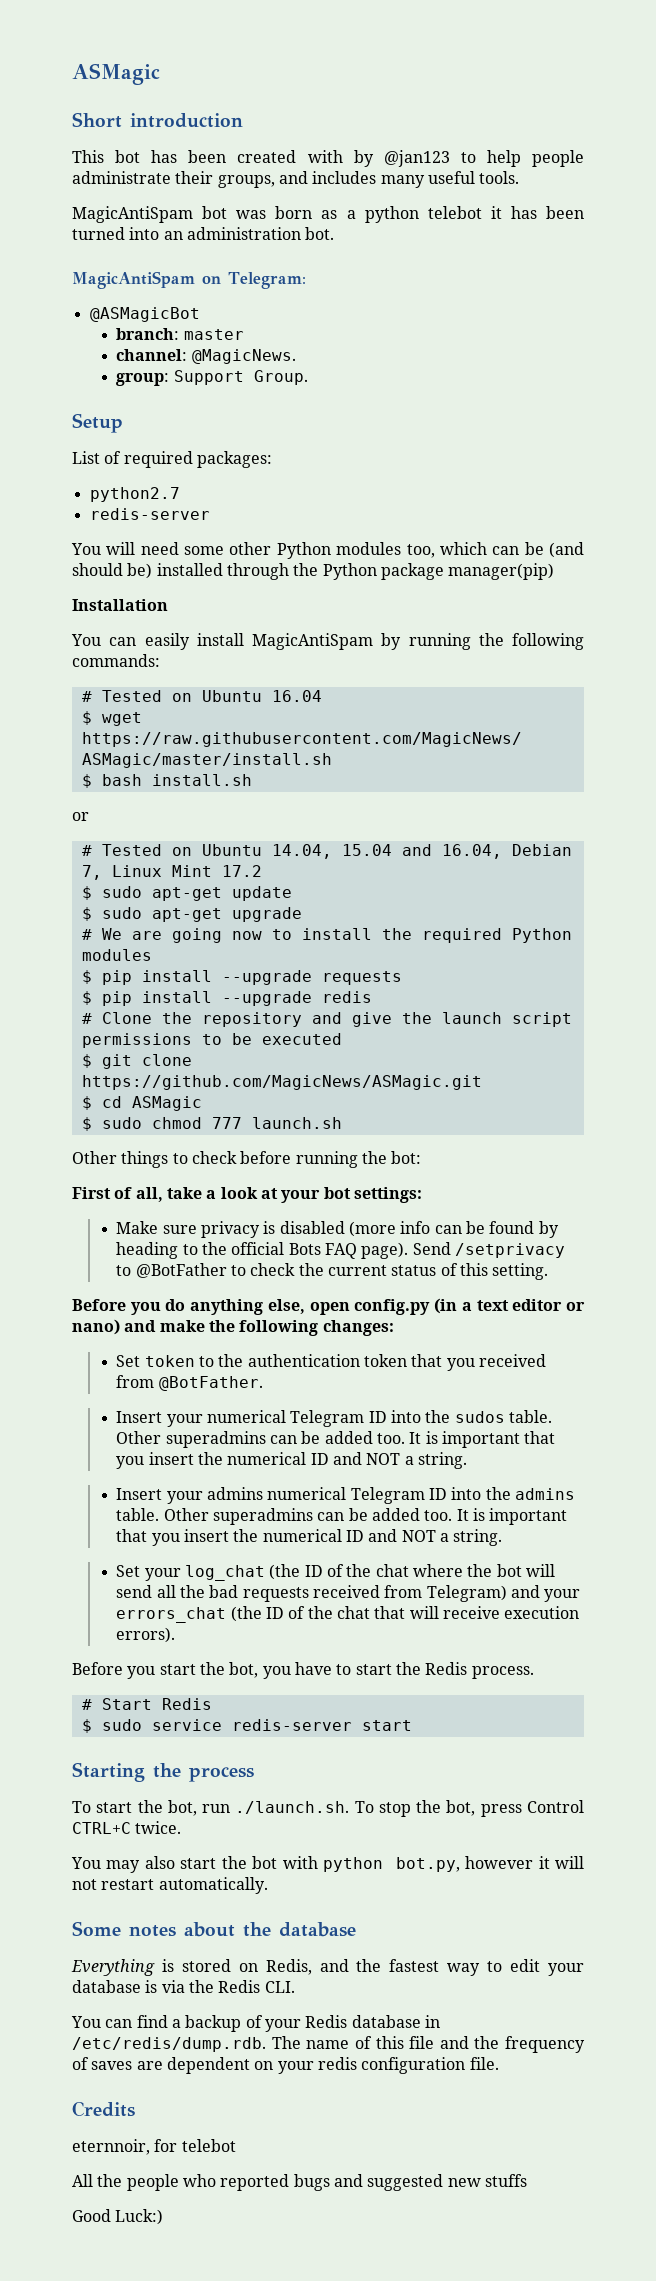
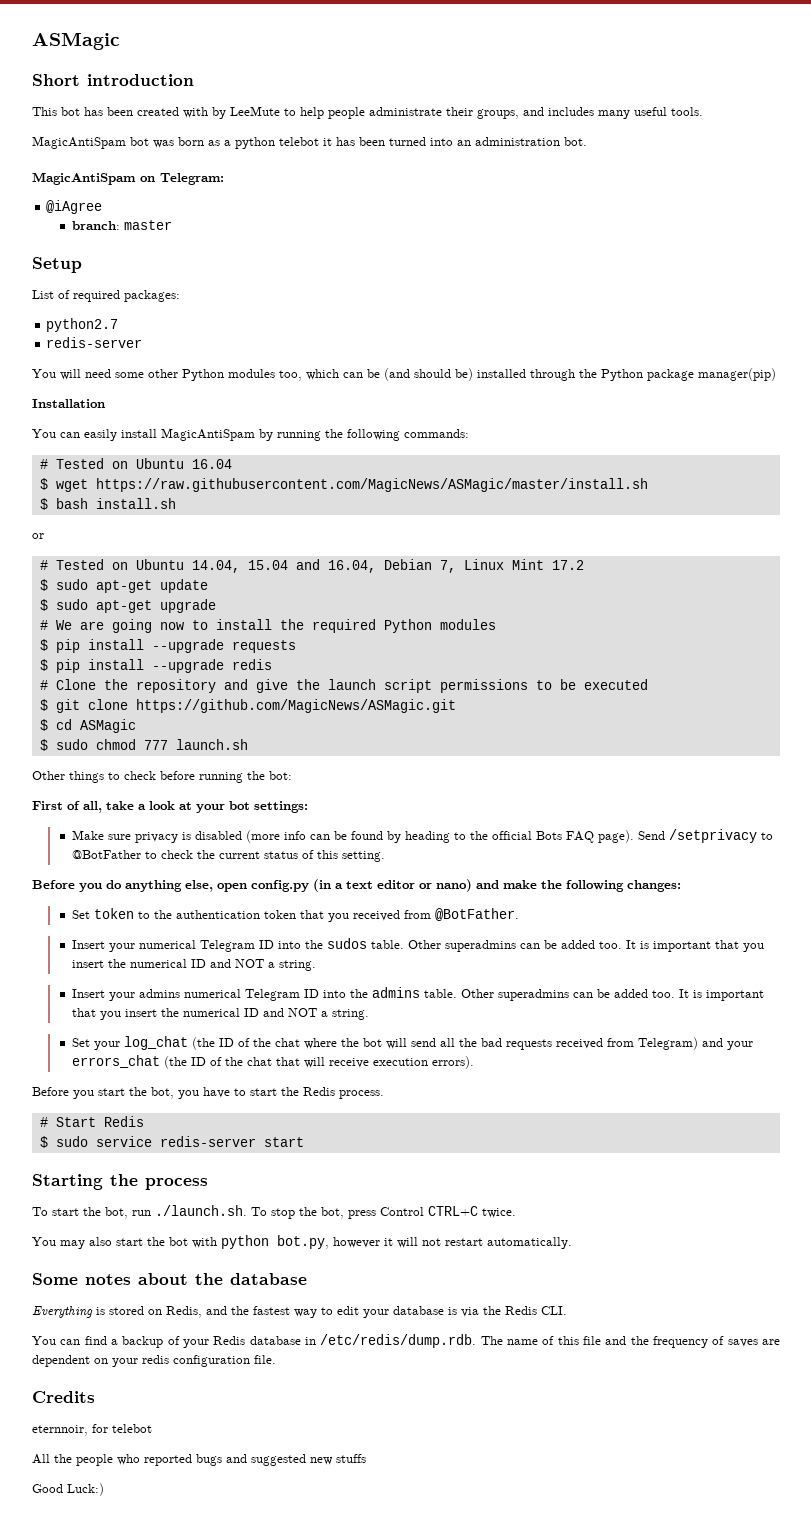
[383,150,450,167] @jan123 -> [230,106,280,116] LeeMute
[89,307,200,322] @ASMagicBot -> [46,200,103,214] @iAgree
[116,349,296,364] [116,370,308,386] // channel: @MagicNews. // group: Support Group. -> (172, 225) none

